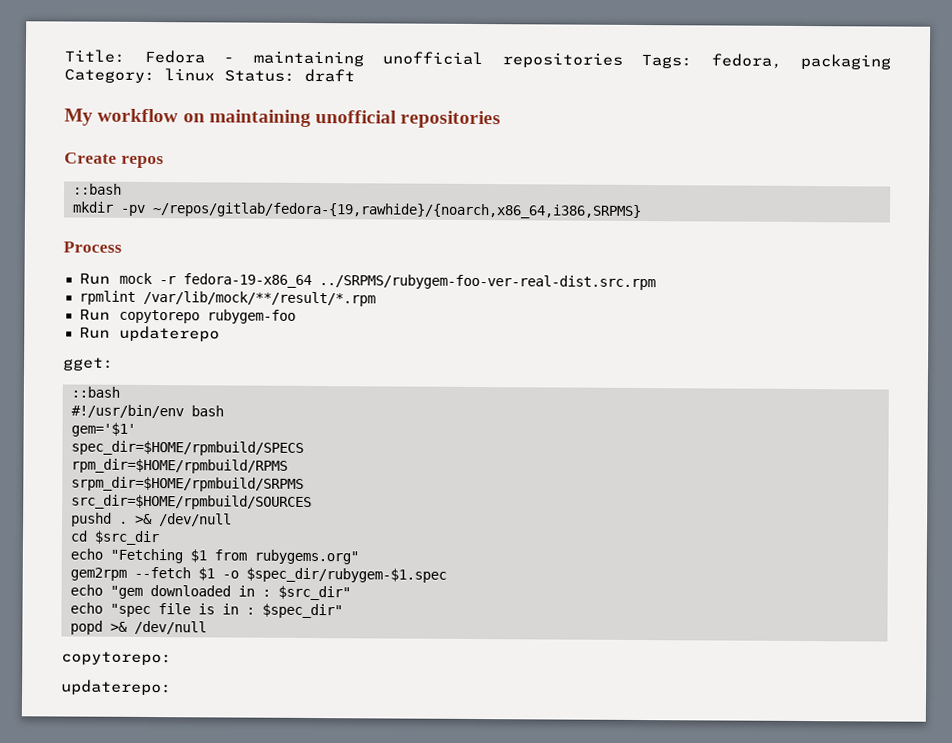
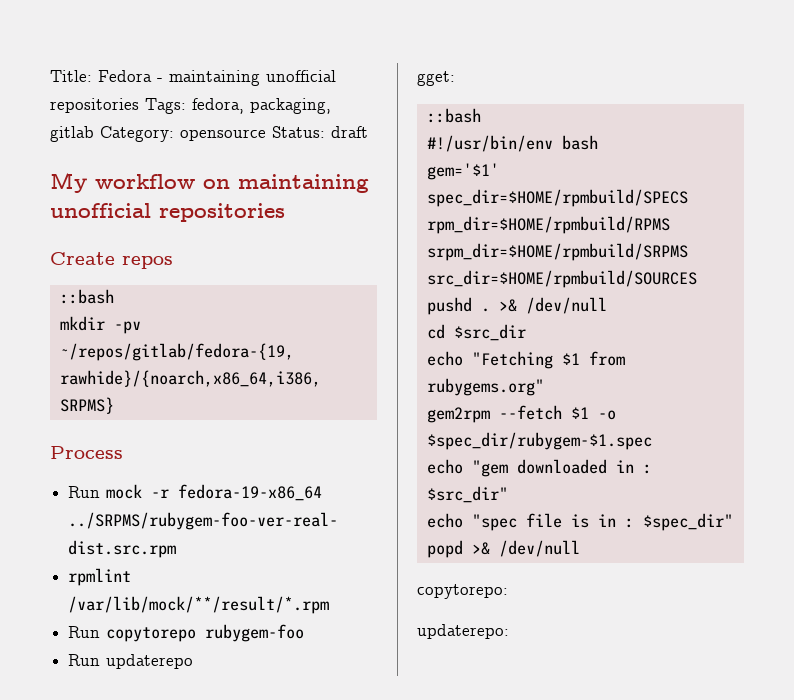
[800,53,891,70] [64,68,215,84] packaging Category: linux -> [250,98,331,114] [50,126,266,142] packaging, gitlab Category: opensource

